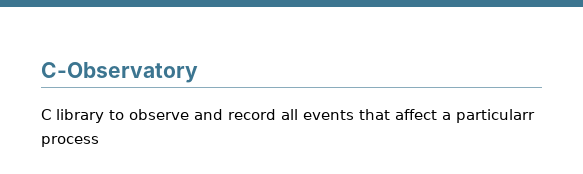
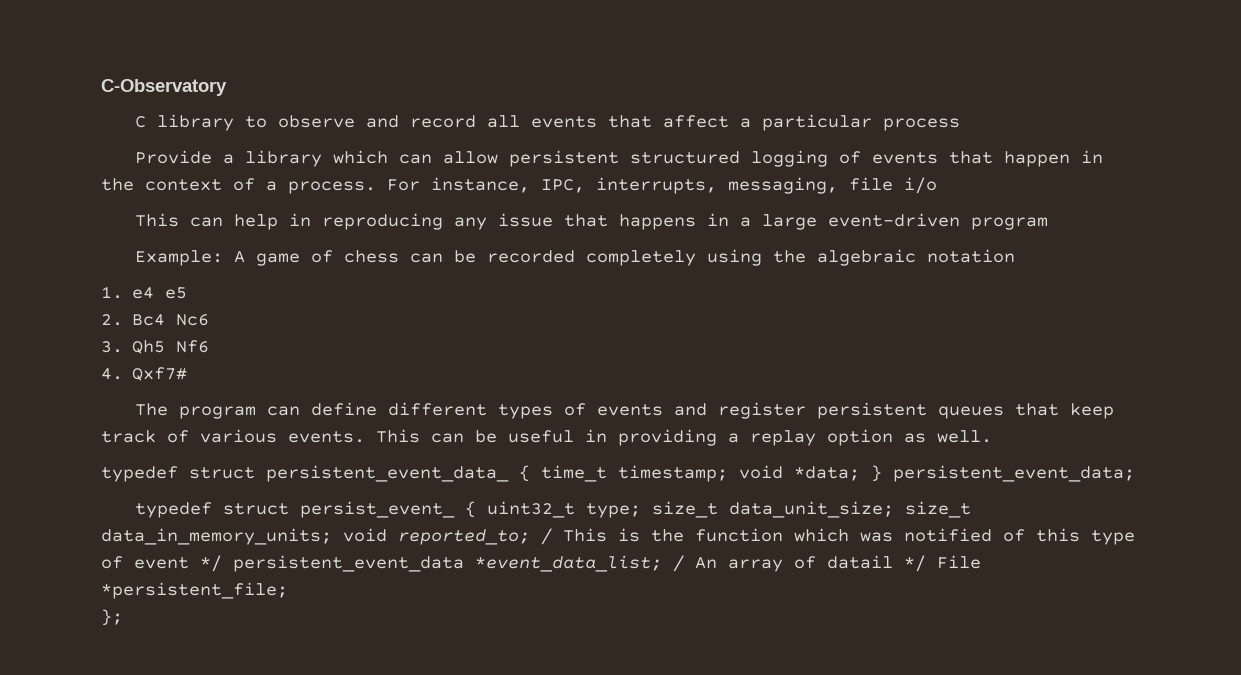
[456,109,535,123] particularr -> [762,114,873,131] particular
(99, 141) none -> [135,150,1104,167] [101,177,937,194] [135,213,1049,230] [135,249,1016,266] [101,286,188,299] [101,314,210,326] [101,340,210,354] [101,367,188,381] [135,402,1115,419] [101,429,992,446] [101,465,1135,482] [135,501,972,518] [101,528,1135,545] [101,555,981,572] [101,582,288,599] [101,609,123,626] // Provide a library which can allow persistent structured logging of events that happen in the context of a process. For instance, IPC, interrupts, messaging, file i/o // This can help in reproducing any issue that happens in a large event-driven program // Example: A game of chess can be recorded completely using the algebraic notation // 1. e4 e5 // 2. Bc4 Nc6 // 3. Qh5 Nf6 // 4. Qxf7# // The program can define different types of events and register persistent queues that keep track of various events. This can be useful in providing a replay option as well. // typedef struct persistent_event_data_ { time_t timestamp; void *data; } persistent_event_data; // typedef struct persist_event_ { uint32_t type; size_t data_unit_size; size_t data_in_memory_units; void reported_to; / This is the function which was notified of this type of event */ persistent_event_data *event_data_list; / An array of datail */ File *persistent_file; // };

